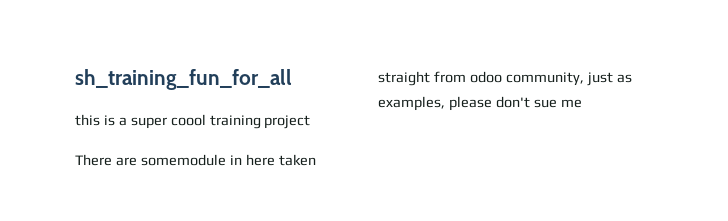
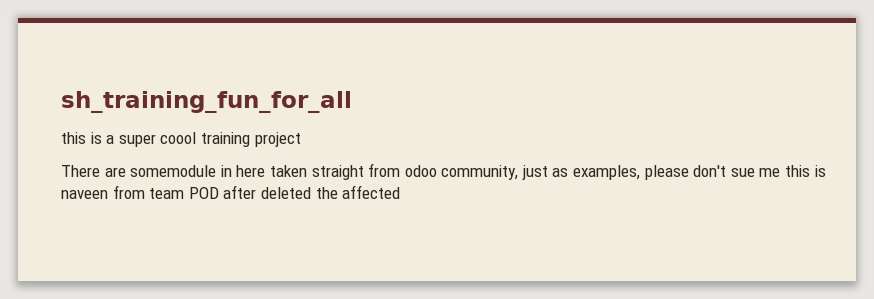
(582, 103) none -> [785,165,826,177] [61,185,401,199] this is naveen from team POD after deleted the affected

